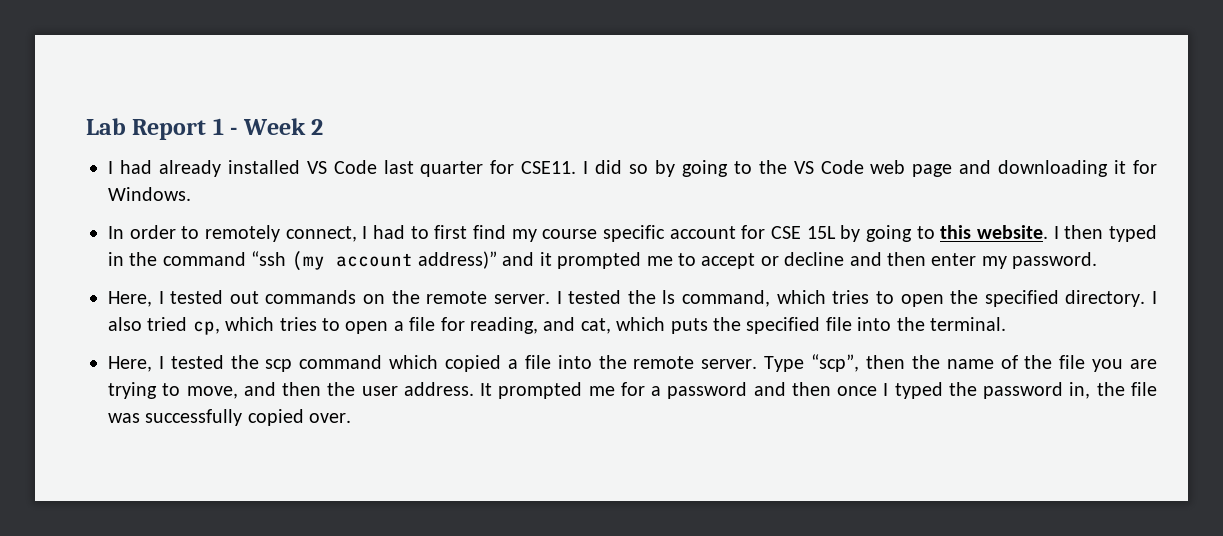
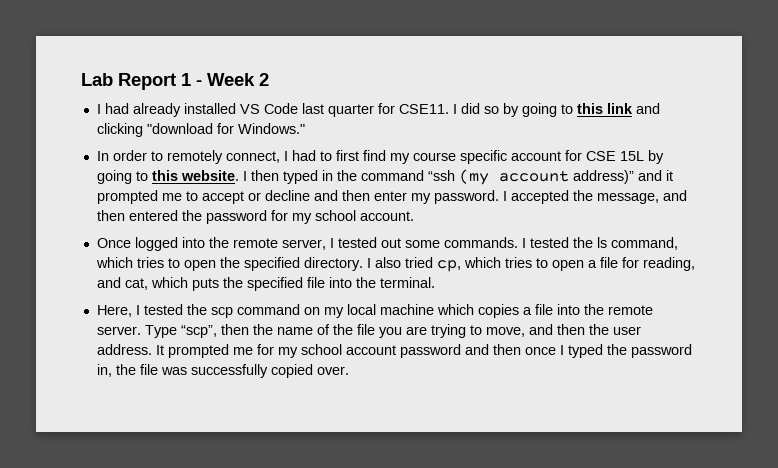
[758,160,1157,177] [108,187,191,201] the VS Code web page and downloading it for Windows. -> [576,103,660,114] [96,123,305,137] this link and clicking "download for Windows."
[108,290,550,307] // Here, I tested out commands on the remote server. -> [502,190,687,204] [96,210,414,224] [96,237,518,251] I accepted the message, and then entered the password for my school account. // Once logged into the remote server, I tested out some commands.
[389,355,502,372] which copied -> [303,304,519,318] on my local machine which copies
[651,386,662,396] a -> [277,344,396,358] my school account

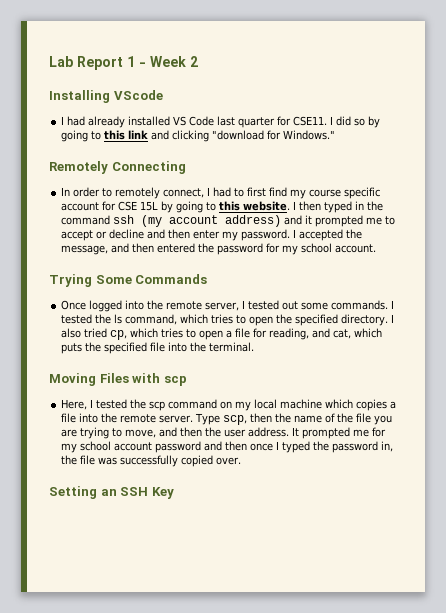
(269, 79) none -> [49,90,163,103] // Installing VScode
(305, 128) none -> [49,161,186,174] // Remotely Connecting
[427,170,455,181] “ssh -> [113,215,135,224] ssh
[572,170,634,184] address)” -> [225,215,282,227] address)
(414, 216) none -> [49,274,208,287] // Trying Some Commands
(435, 282) none -> [49,373,187,386] // Moving Files with scp
[180,325,217,338] “scp”, -> [223,415,248,425] scp,
(349, 370) none -> [49,486,174,499] // Setting an SSH Key

